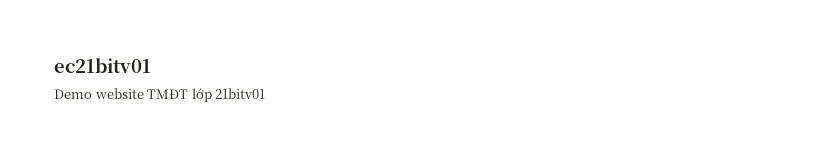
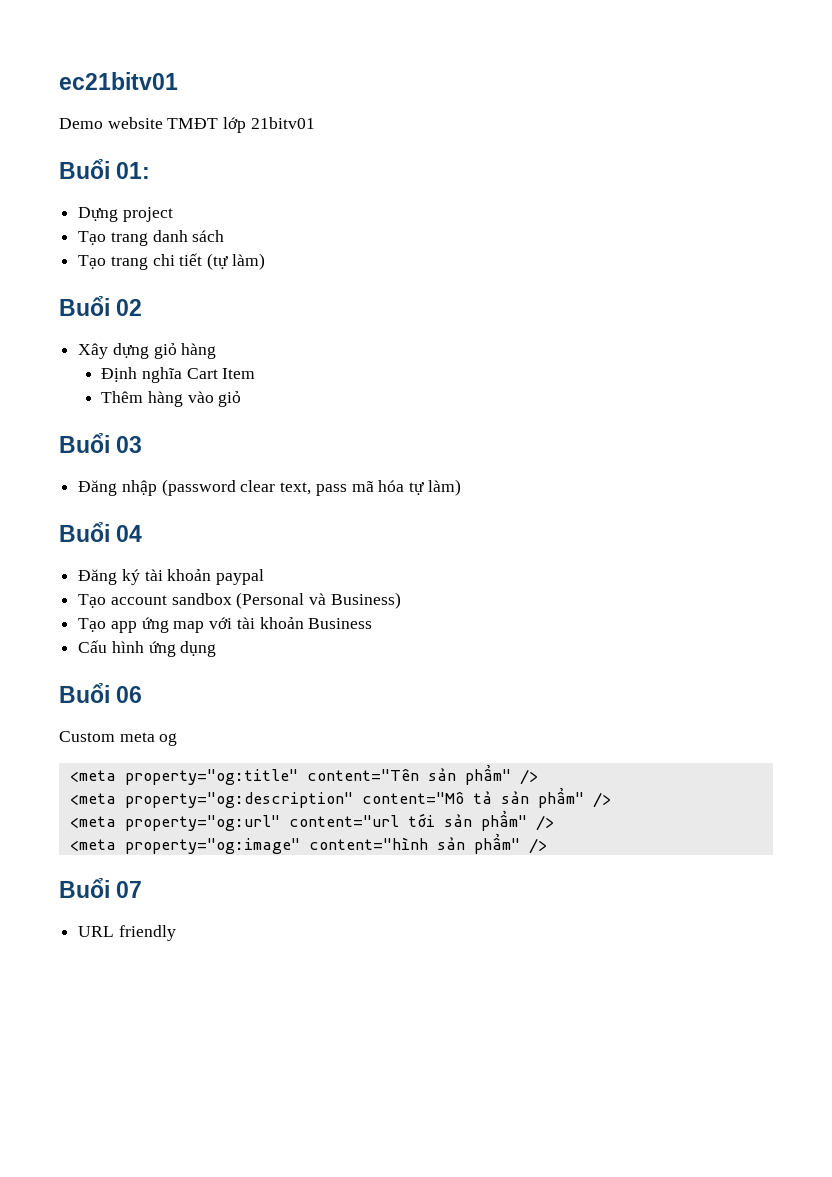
(266, 93) none -> [59,159,151,179] [78,207,173,222] [78,230,225,246] [78,253,265,270] [59,296,143,316] [78,343,217,359] [101,367,256,383] [101,391,242,407] [59,433,143,453] [78,479,461,496] [59,522,143,542] [78,569,265,585] [78,592,401,609] [78,617,373,633] [78,640,217,657] [59,683,143,703] [59,731,178,746] [69,764,538,785] [69,787,611,808] [69,810,554,831] [69,833,547,854] [59,878,143,898] [78,925,176,941] // Buổi 01: // Dựng project // Tạo trang danh sách // Tạo trang chi tiết (tự làm) // Buổi 02 // Xây dựng giỏ hàng // Định nghĩa Cart Item // Thêm hàng vào giỏ // Buổi 03 // Đăng nhập (password clear text, pass mã hóa tự làm) // Buổi 04 // Đăng ký tài khoản paypal // Tạo account sandbox (Personal và Business) // Tạo app ứng map với tài khoản Business // Cấu hình ứng dụng // Buổi 06 // Custom meta og // <meta property="og:title" content="Tên sản phẩm" /> // <meta property="og:description" content="Mô tả sản phẩm" /> // <meta property="og:url" content="url tới sản phẩm" /> // <meta property="og:image" content="hình sản phẩm" /> // Buổi 07 // URL friendly

